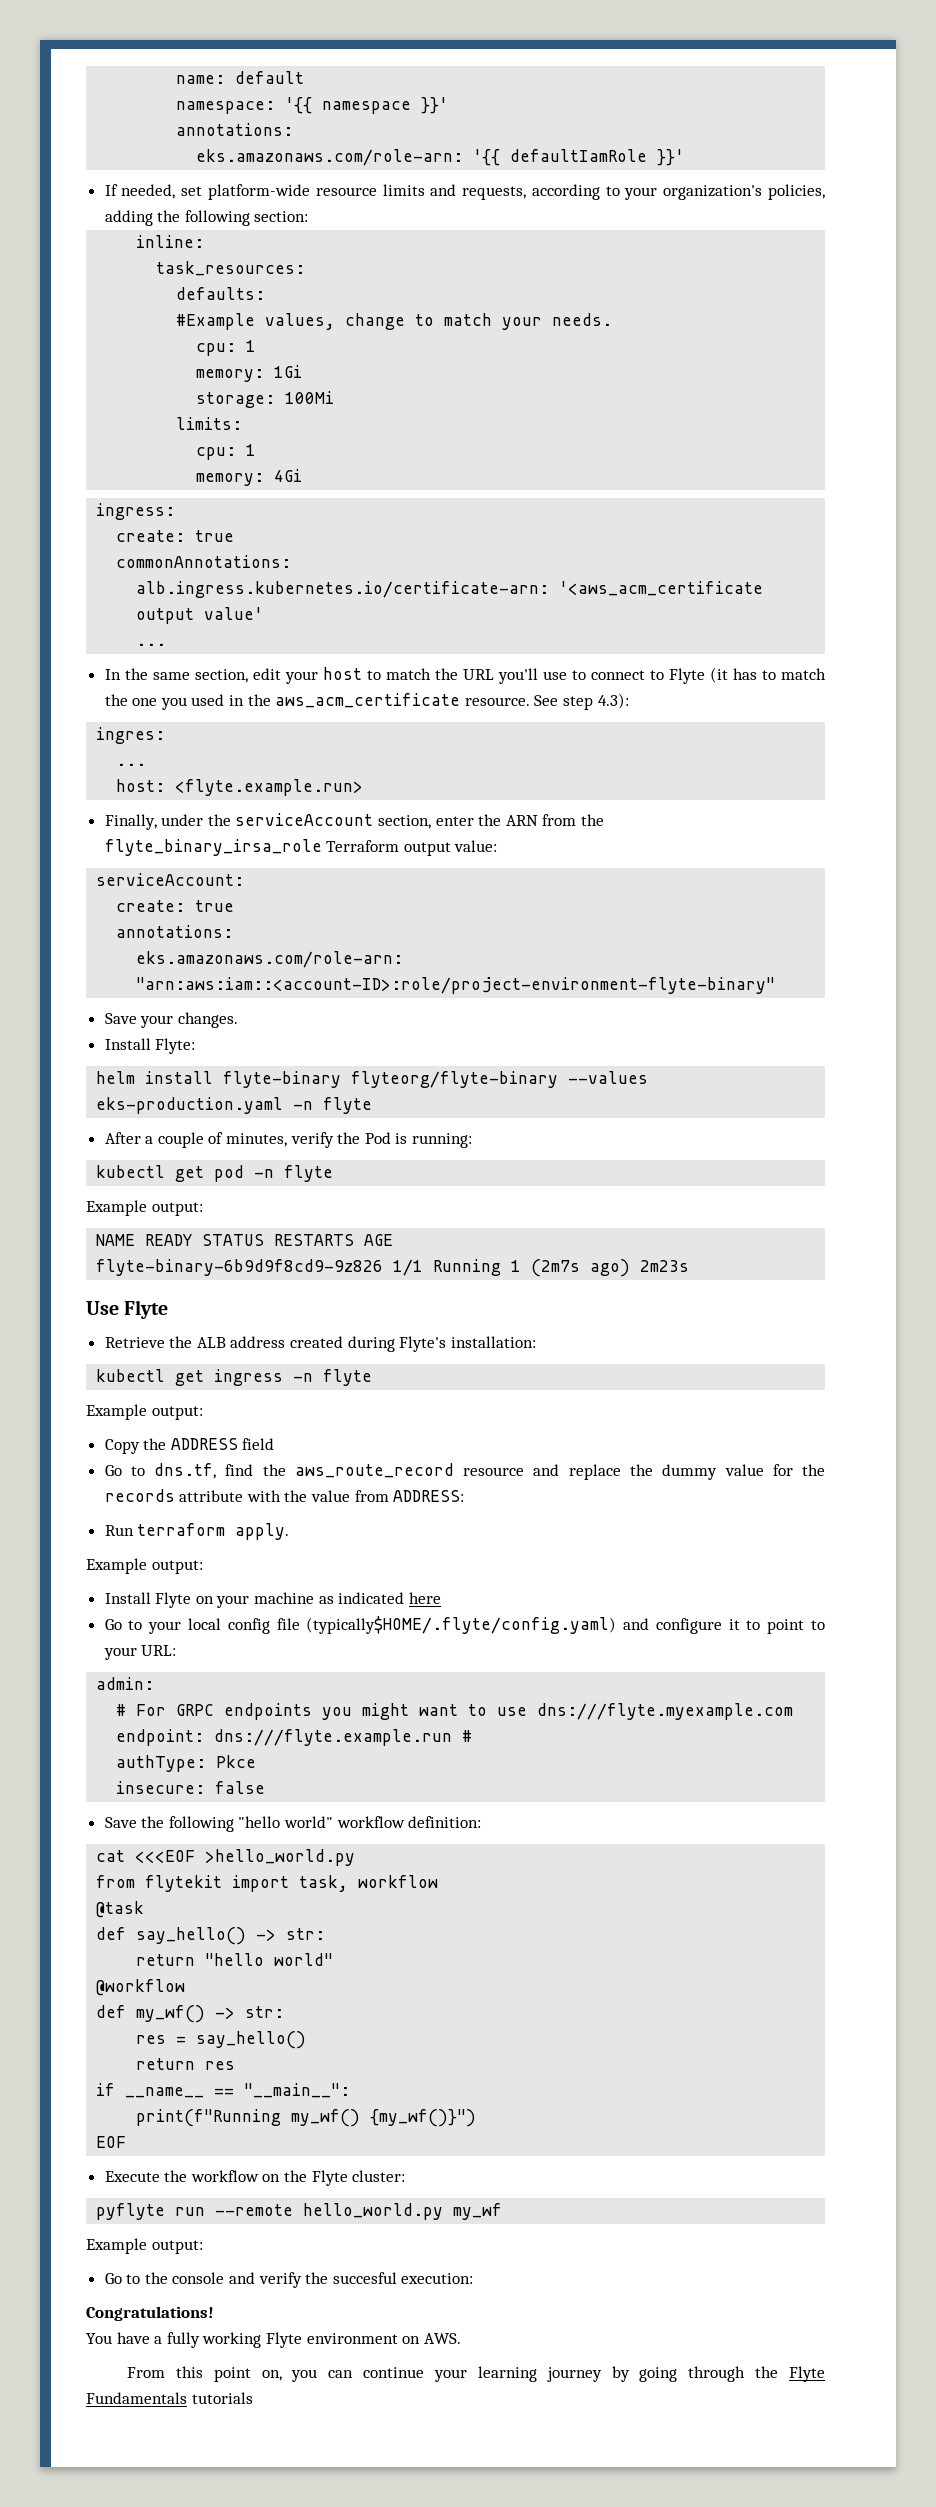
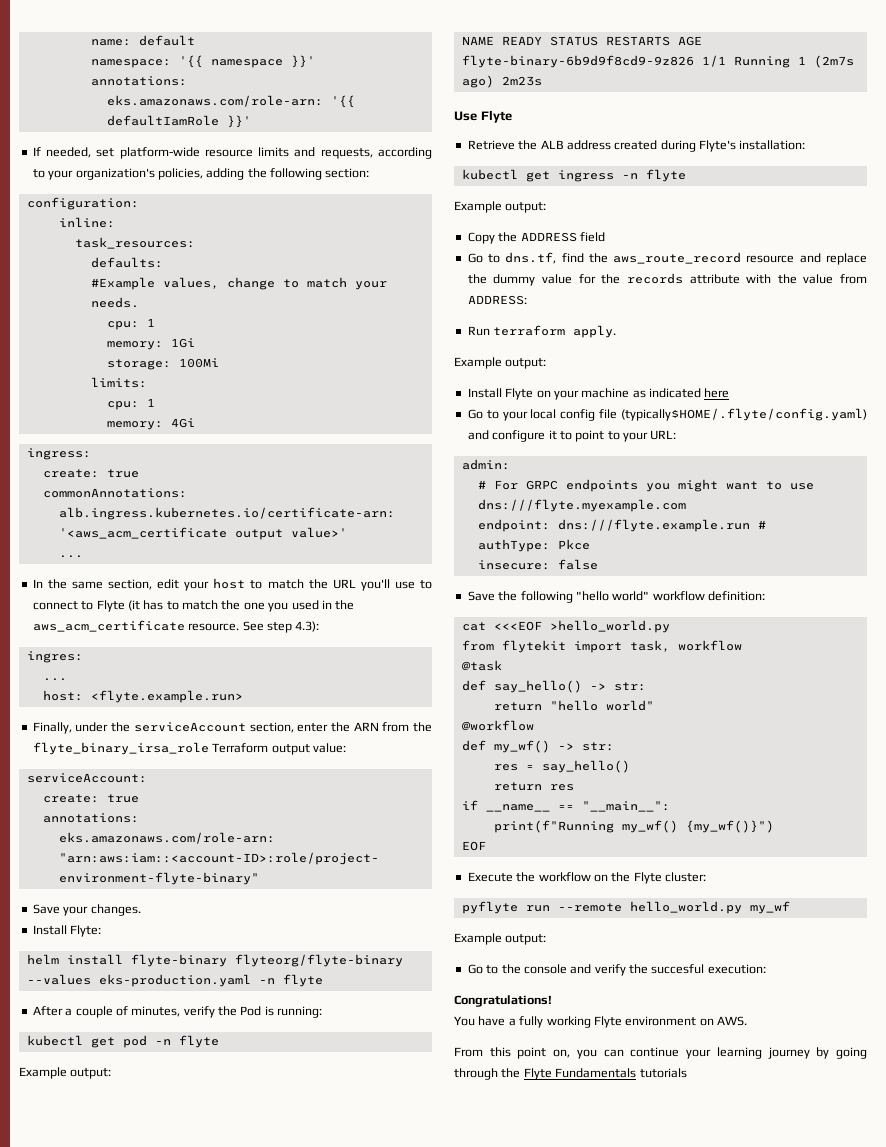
(309, 216) none -> [26,197,139,210] // configuration:
[204,607,264,620] value' -> [290,527,347,538] value>'

